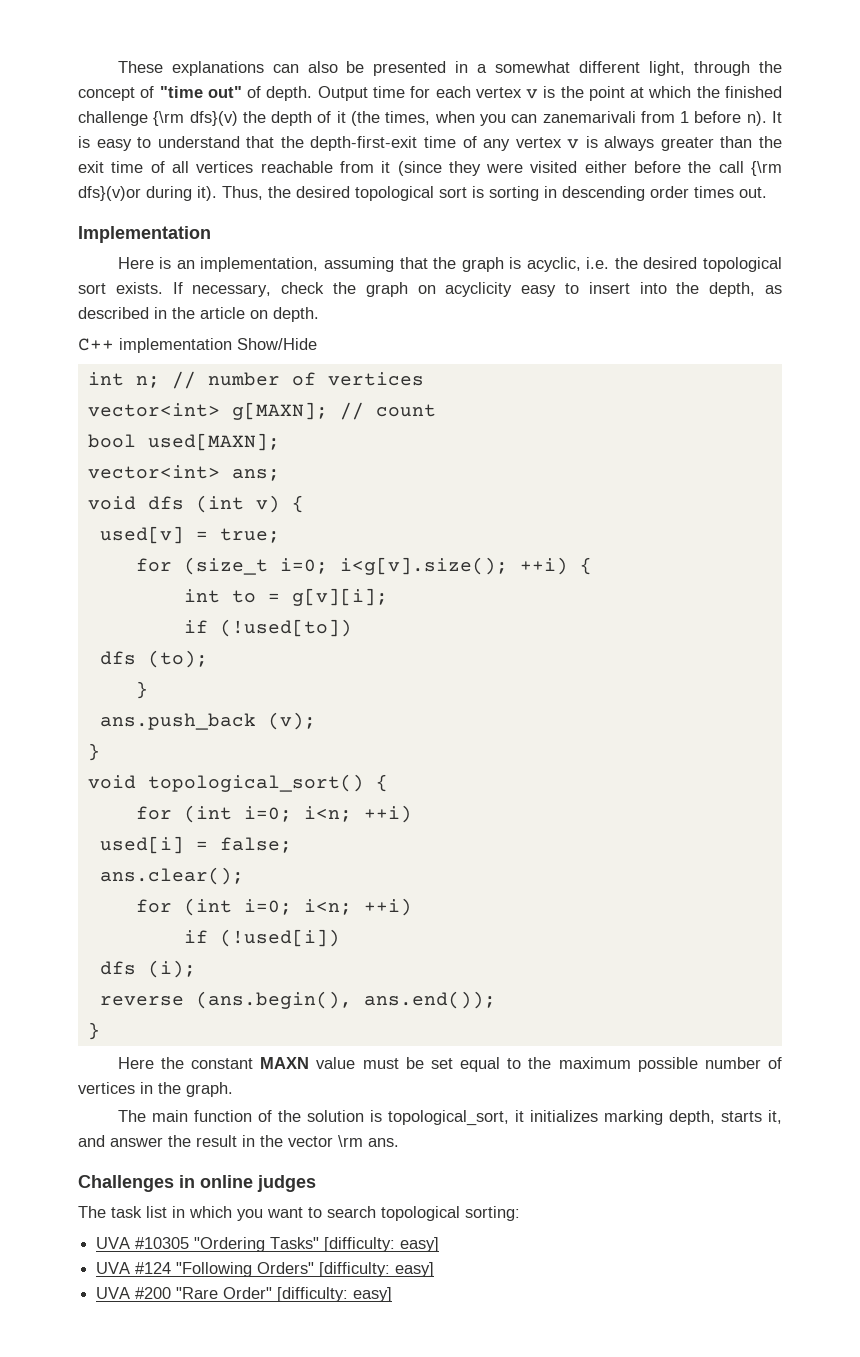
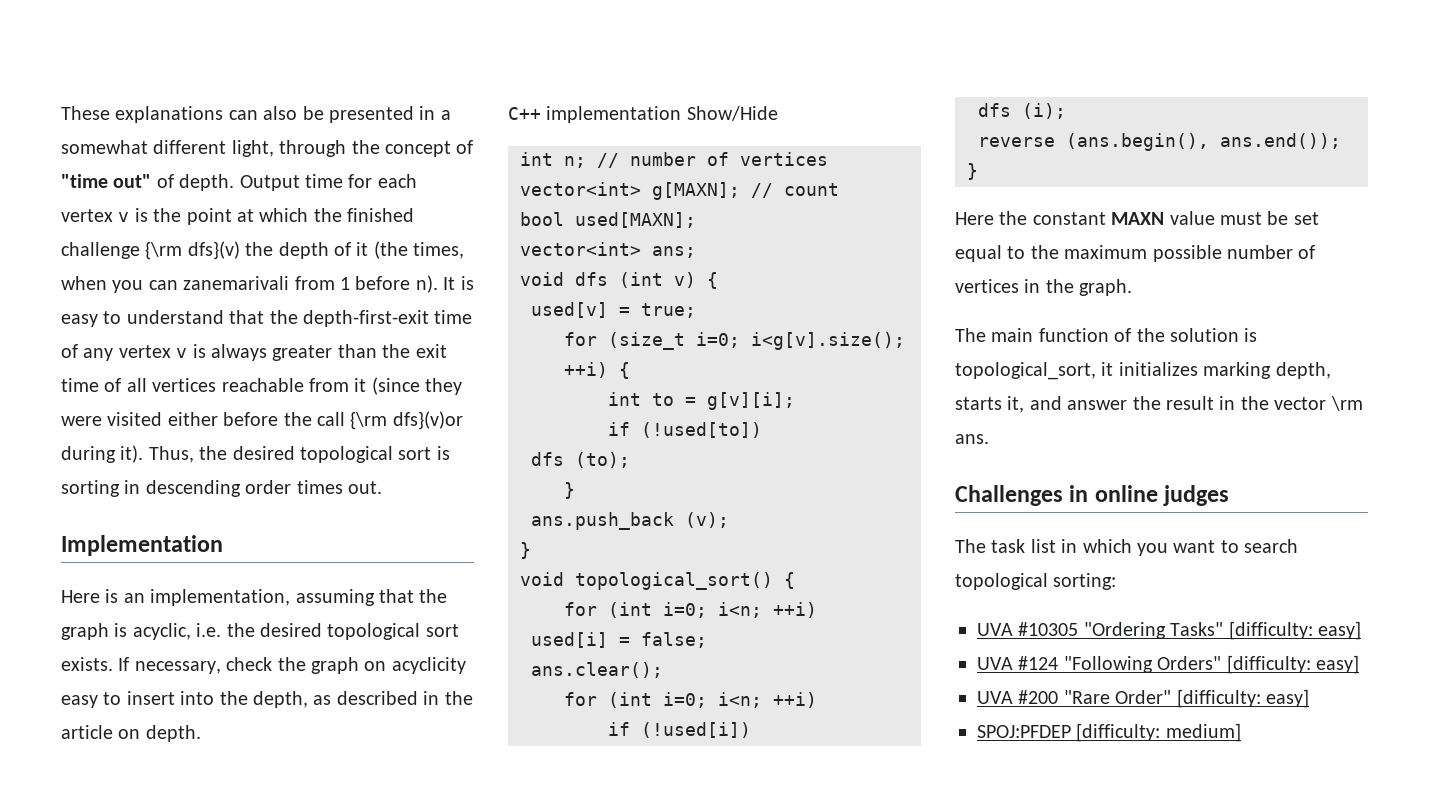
(393, 1294) none -> [977,723,1241,742] // SPOJ:PFDEP [difficulty: medium]

